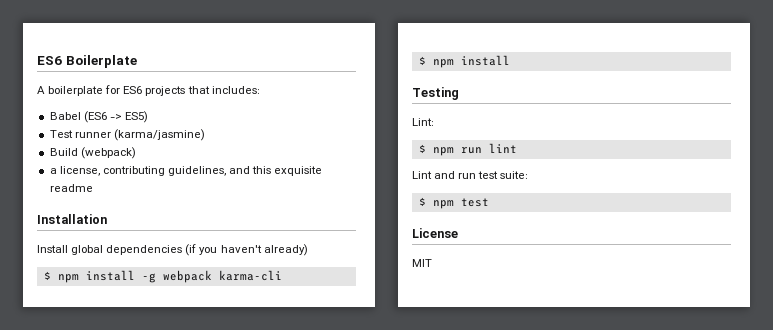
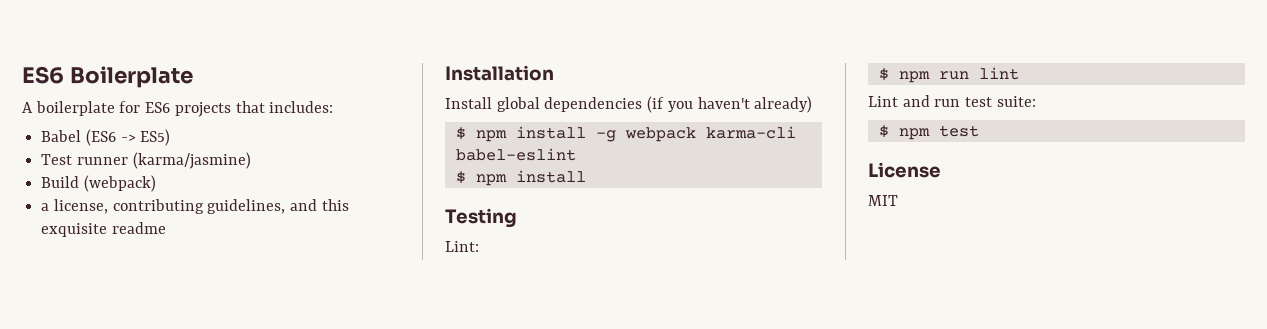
(282, 275) none -> [455,148,576,161] babel-eslint

